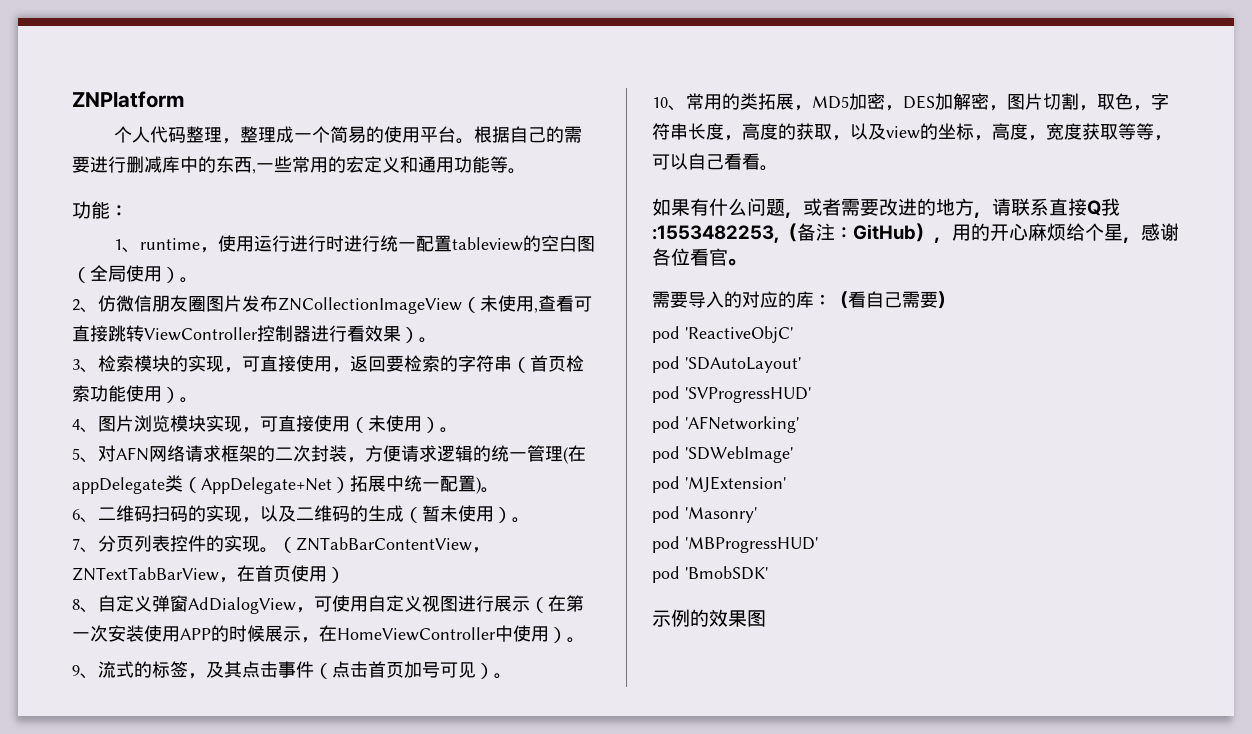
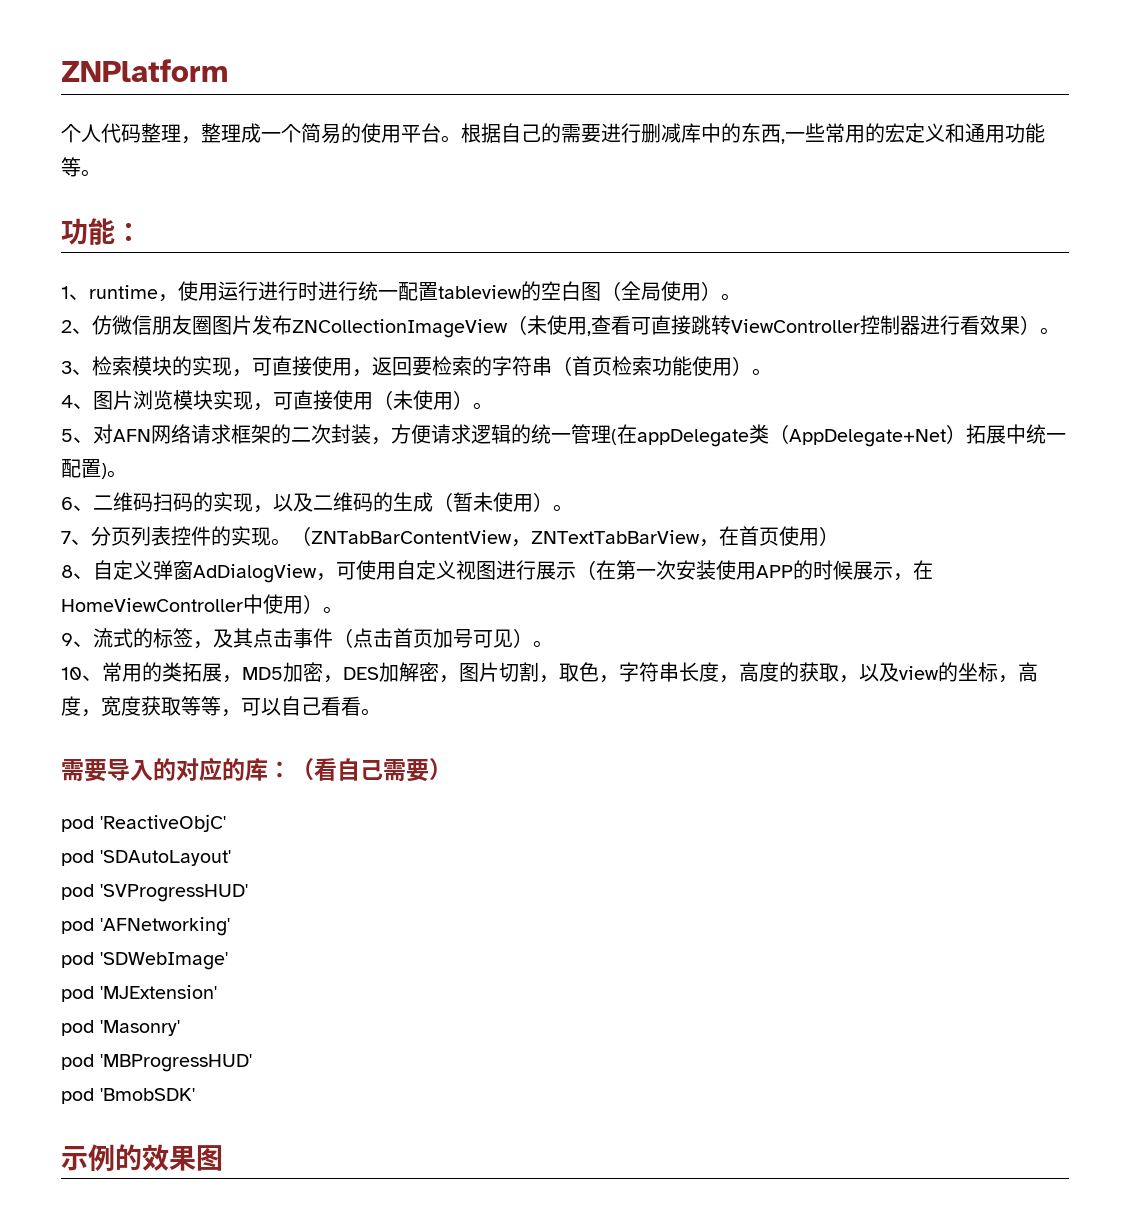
[652,198,1120,218] [652,223,1179,243] [652,248,746,266] // 如果有什么问题，或者需要改进的地方，请联系直接Q我:1553482253,（备注：GitHub），用的开心麻烦给个星，感谢各位看官。 -> (381, 712) none

